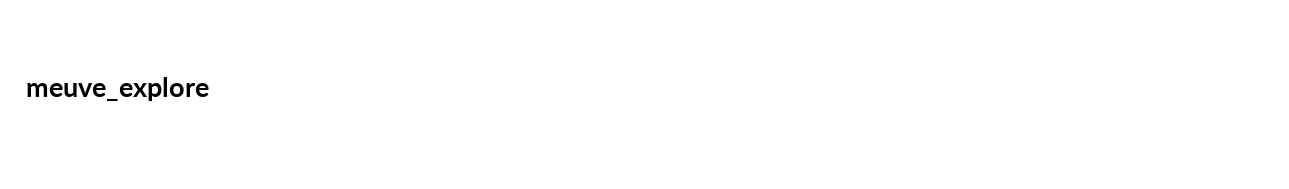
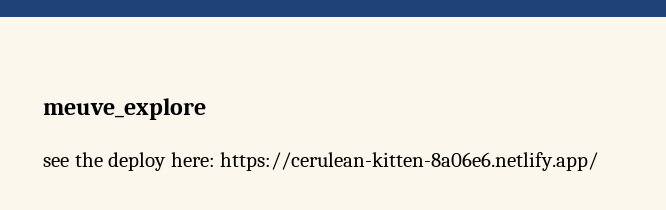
(209, 89) none -> [43,152,599,171] // see the deploy here: https://cerulean-kitten-8a06e6.netlify.app/

